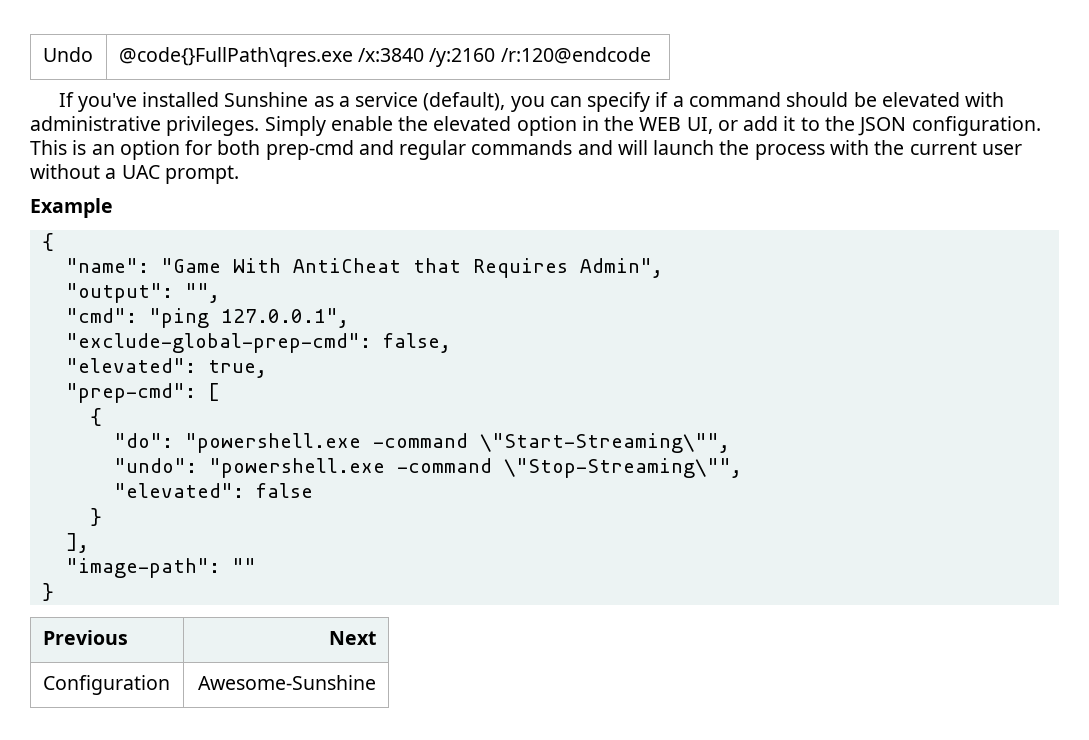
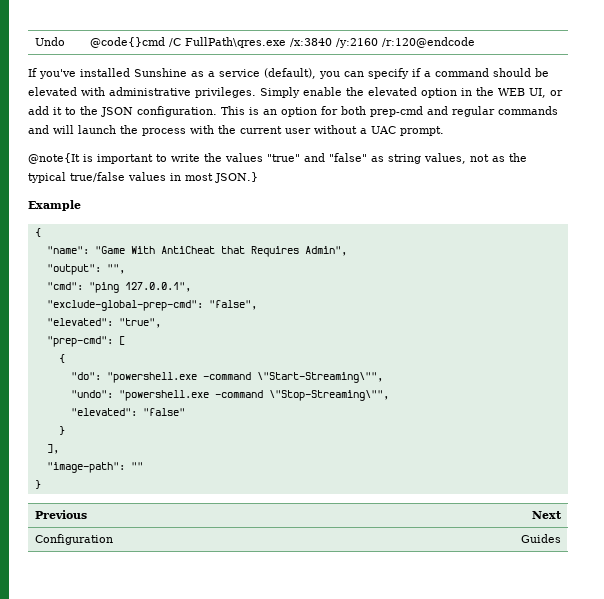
[118,47,353,67] @code{}FullPath\qres.exe -> [90,37,287,48] @code{}cmd /C FullPath\qres.exe
(239, 174) none -> [28,153,527,164] [28,172,258,183] // @note{It is important to write the values "true" and "false" as string values, not as the typical true/false values in most JSON.}
[382,333,451,353] [65,358,267,378] false, // "elevated": true, -> [208,300,257,310] [46,318,161,328] "false", // "elevated": "true",
[255,483,313,498] false -> [142,408,185,416] "false"
[198,675,377,690] Awesome-Sunshine -> [520,534,561,543] Guides

